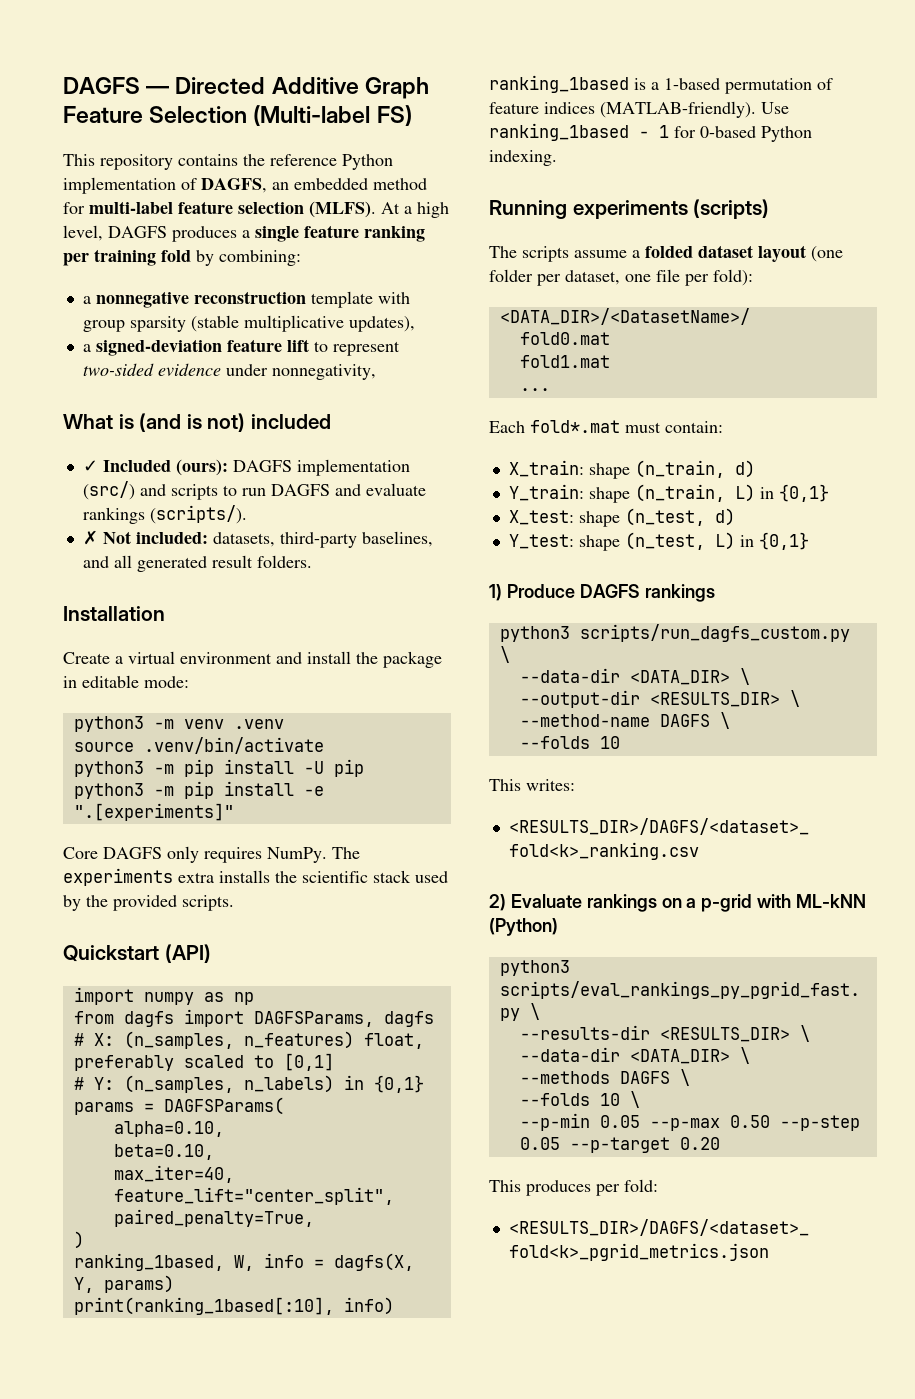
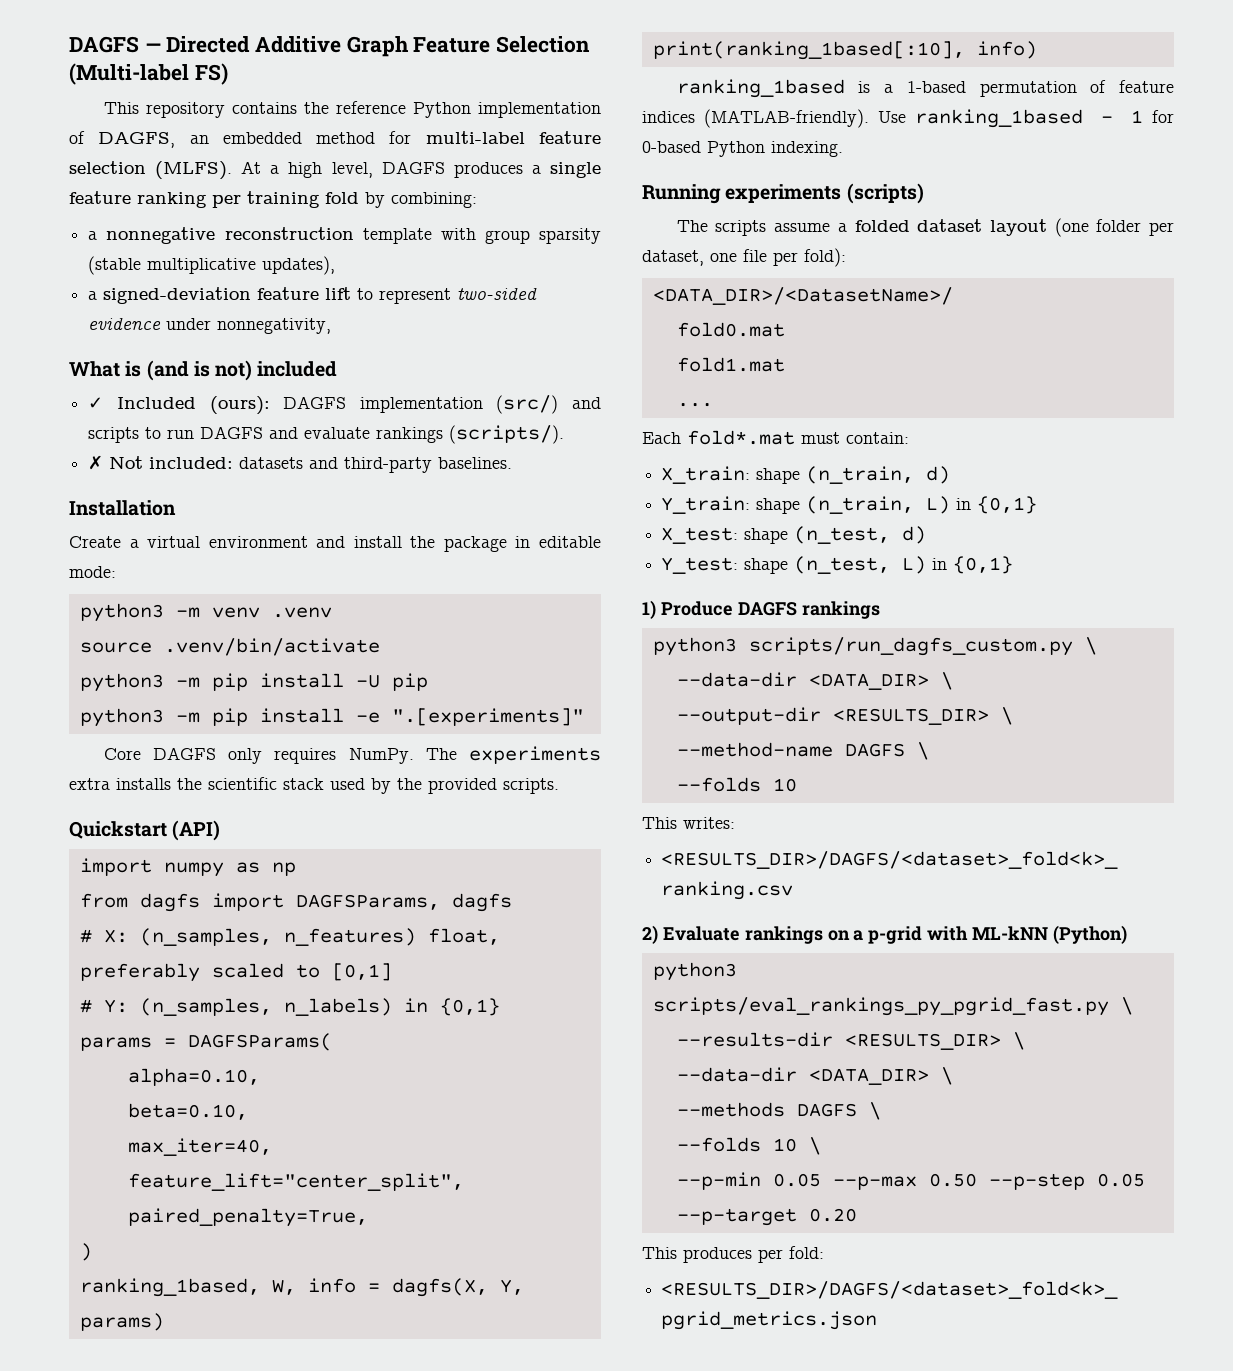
[212,531,433,548] [82,555,312,572] datasets, third‑party baselines, and all generated result folders. -> [239,457,513,473] datasets and third‑party baselines.

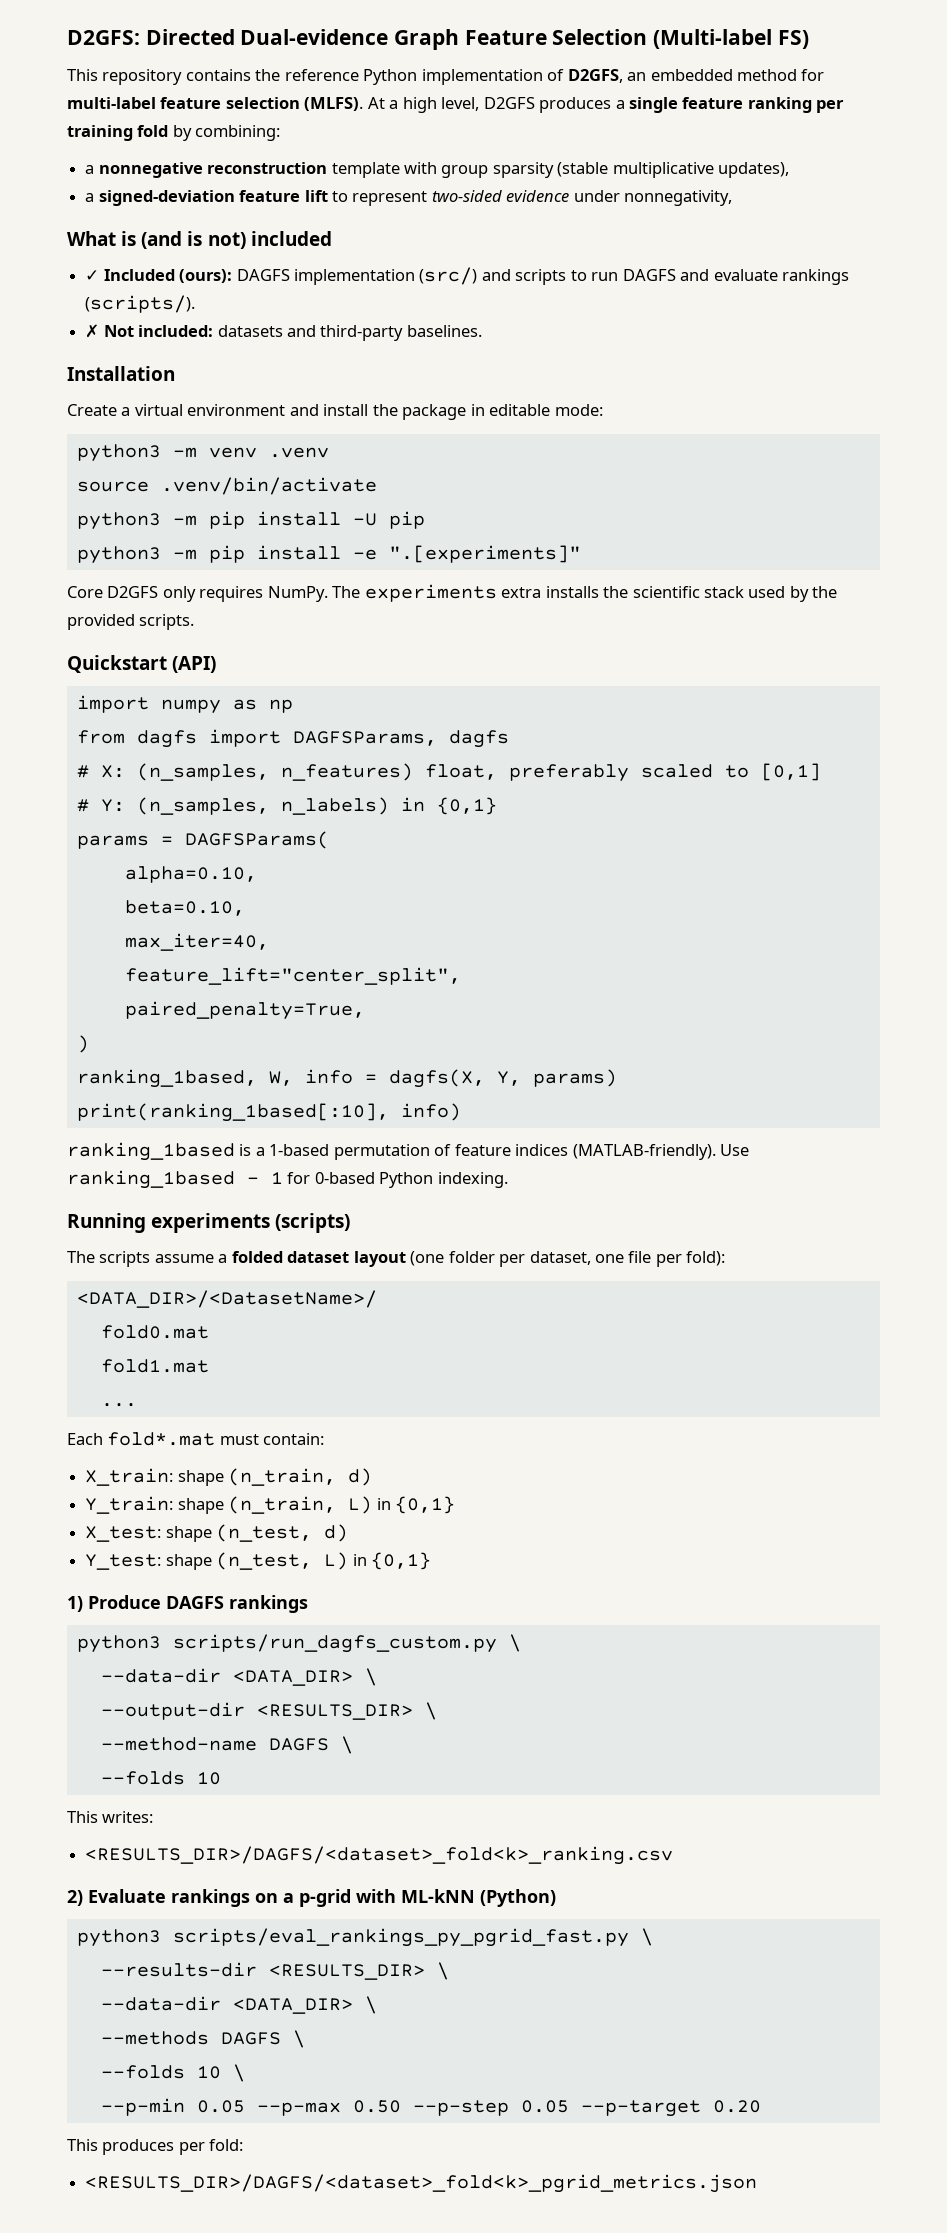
[69,36,342,53] DAGFS — Directed Additive -> [67,29,389,45] D2GFS: Directed Dual-evidence
[98,132,176,148] DAGFS, -> [567,69,623,83] D2GFS,
[381,161,445,174] DAGFS -> [483,97,535,109] D2GFS
[152,747,216,760] DAGFS -> [107,586,159,598] D2GFS

